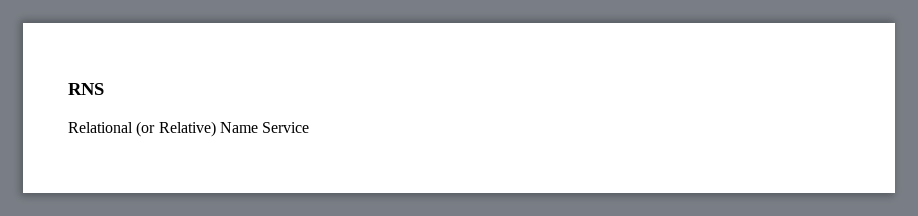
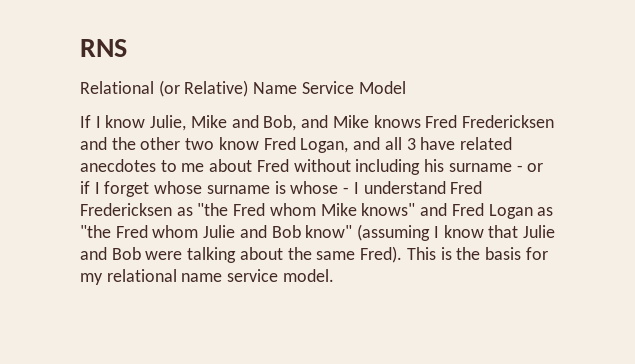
(310, 127) none -> [358,81,406,94] [80,115,554,131] [80,137,512,153] [80,159,544,175] [80,181,483,197] [80,203,554,219] [80,224,555,241] [80,246,548,263] [80,269,334,285] Model // If I know Julie, Mike and Bob, and Mike knows Fred Fredericksen and the other two know Fred Logan, and all 3 have related anecdotes to me about Fred without including his surname - or if I forget whose surname is whose - I understand Fred Fredericksen as "the Fred whom Mike knows" and Fred Logan as "the Fred whom Julie and Bob know" (assuming I know that Julie and Bob were talking about the same Fred). This is the basis for my relational name service model.

